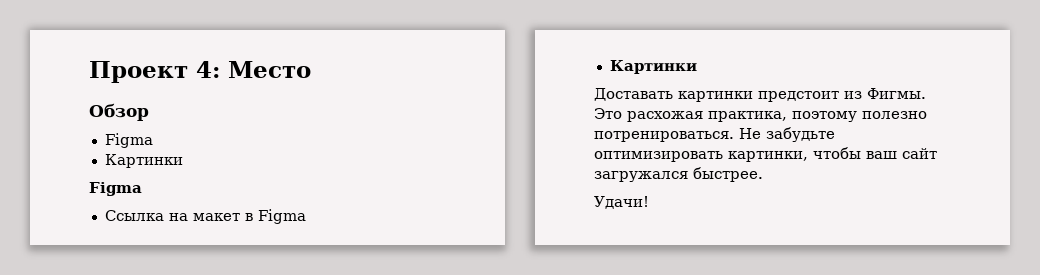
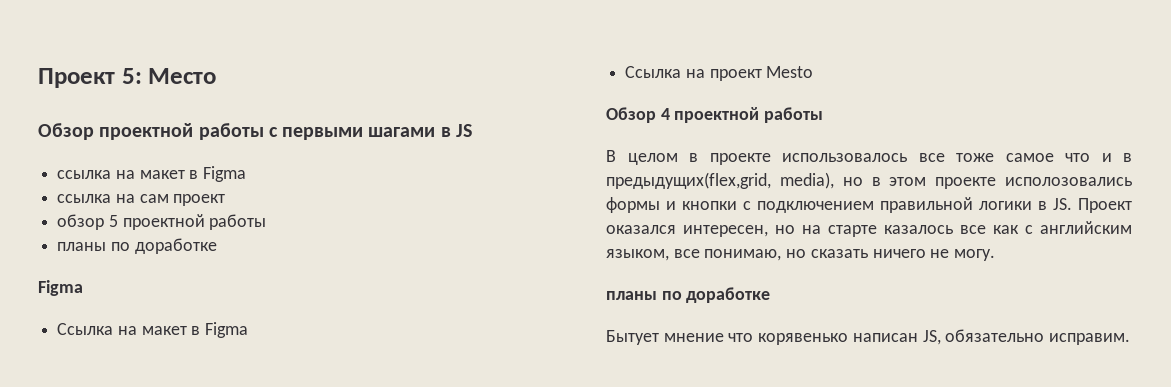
[89,61,220,83] Проект 4: -> [38,68,142,88] Проект 5:
[104,133,153,148] [104,154,183,168] // Figma // Картинки -> [99,123,472,140] [57,166,247,182] [57,194,226,206] [57,214,267,230] [57,238,217,254] проектной работы с первыми шагами в JS // ссылка на макет в Figma // ссылка на сам проект // обзор 5 проектной работы // планы по доработке
[609,60,697,74] [594,88,926,102] [594,108,927,122] [594,127,835,142] [594,147,937,162] [594,167,763,182] [594,196,649,209] Картинки // Доставать картинки предстоит из Фигмы. Это расхожая практика, поэтому полезно потренироваться. Не забудьте оптимизировать картинки, чтобы ваш сайт загружался быстрее. // Удачи! -> [625,66,814,81] [606,107,824,123] [606,150,1132,165] [606,172,1132,189] [606,197,1132,213] [606,221,1132,237] [606,249,996,261] [606,287,771,303] [606,329,1131,345] Ссылка на проект Mesto // Обзор 4 проектной работы // В целом в проекте использовалось все тоже самое что и в предыдущих(flex,grid, media), но в этом проекте исполозовались формы и кнопки с подключением правильной логики в JS. Проект оказался интересен, но на старте казалось все как с английским языком, все понимаю, но сказать ничего не могу. // планы по доработке // Бытует мнение что корявенько написан JS, обязательно исправим.

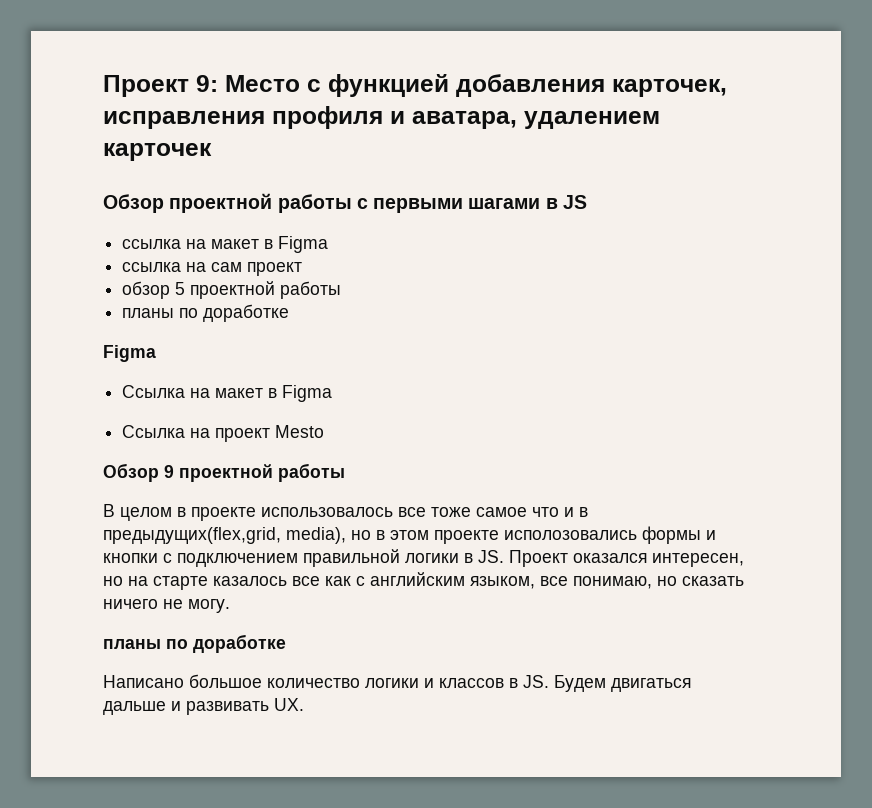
[38,68,142,88] Проект 5: -> [103,75,218,97] Проект 9:
(217, 76) none -> [307,74,727,97] [103,106,660,129] [103,143,212,161] с функцией добавления карточек, исправления профиля и аватара, удалением карточек
[660,108,670,120] 4 -> [164,465,174,478] 9
[606,329,1131,345] Бытует мнение что корявенько написан JS, обязательно исправим. -> [103,674,691,692] [103,698,304,715] Написано большое количество логики и классов в JS. Будем двигаться дальше и развивать UX.

